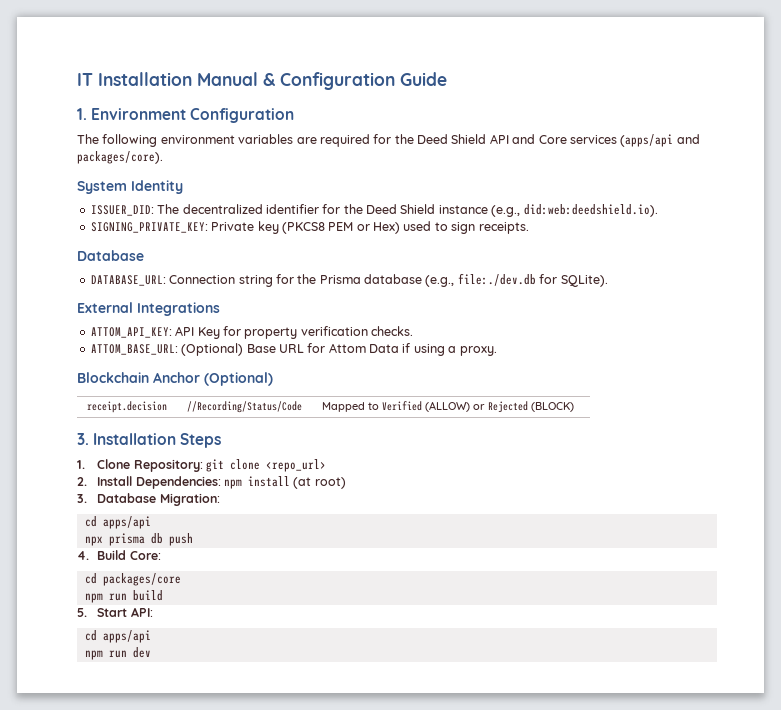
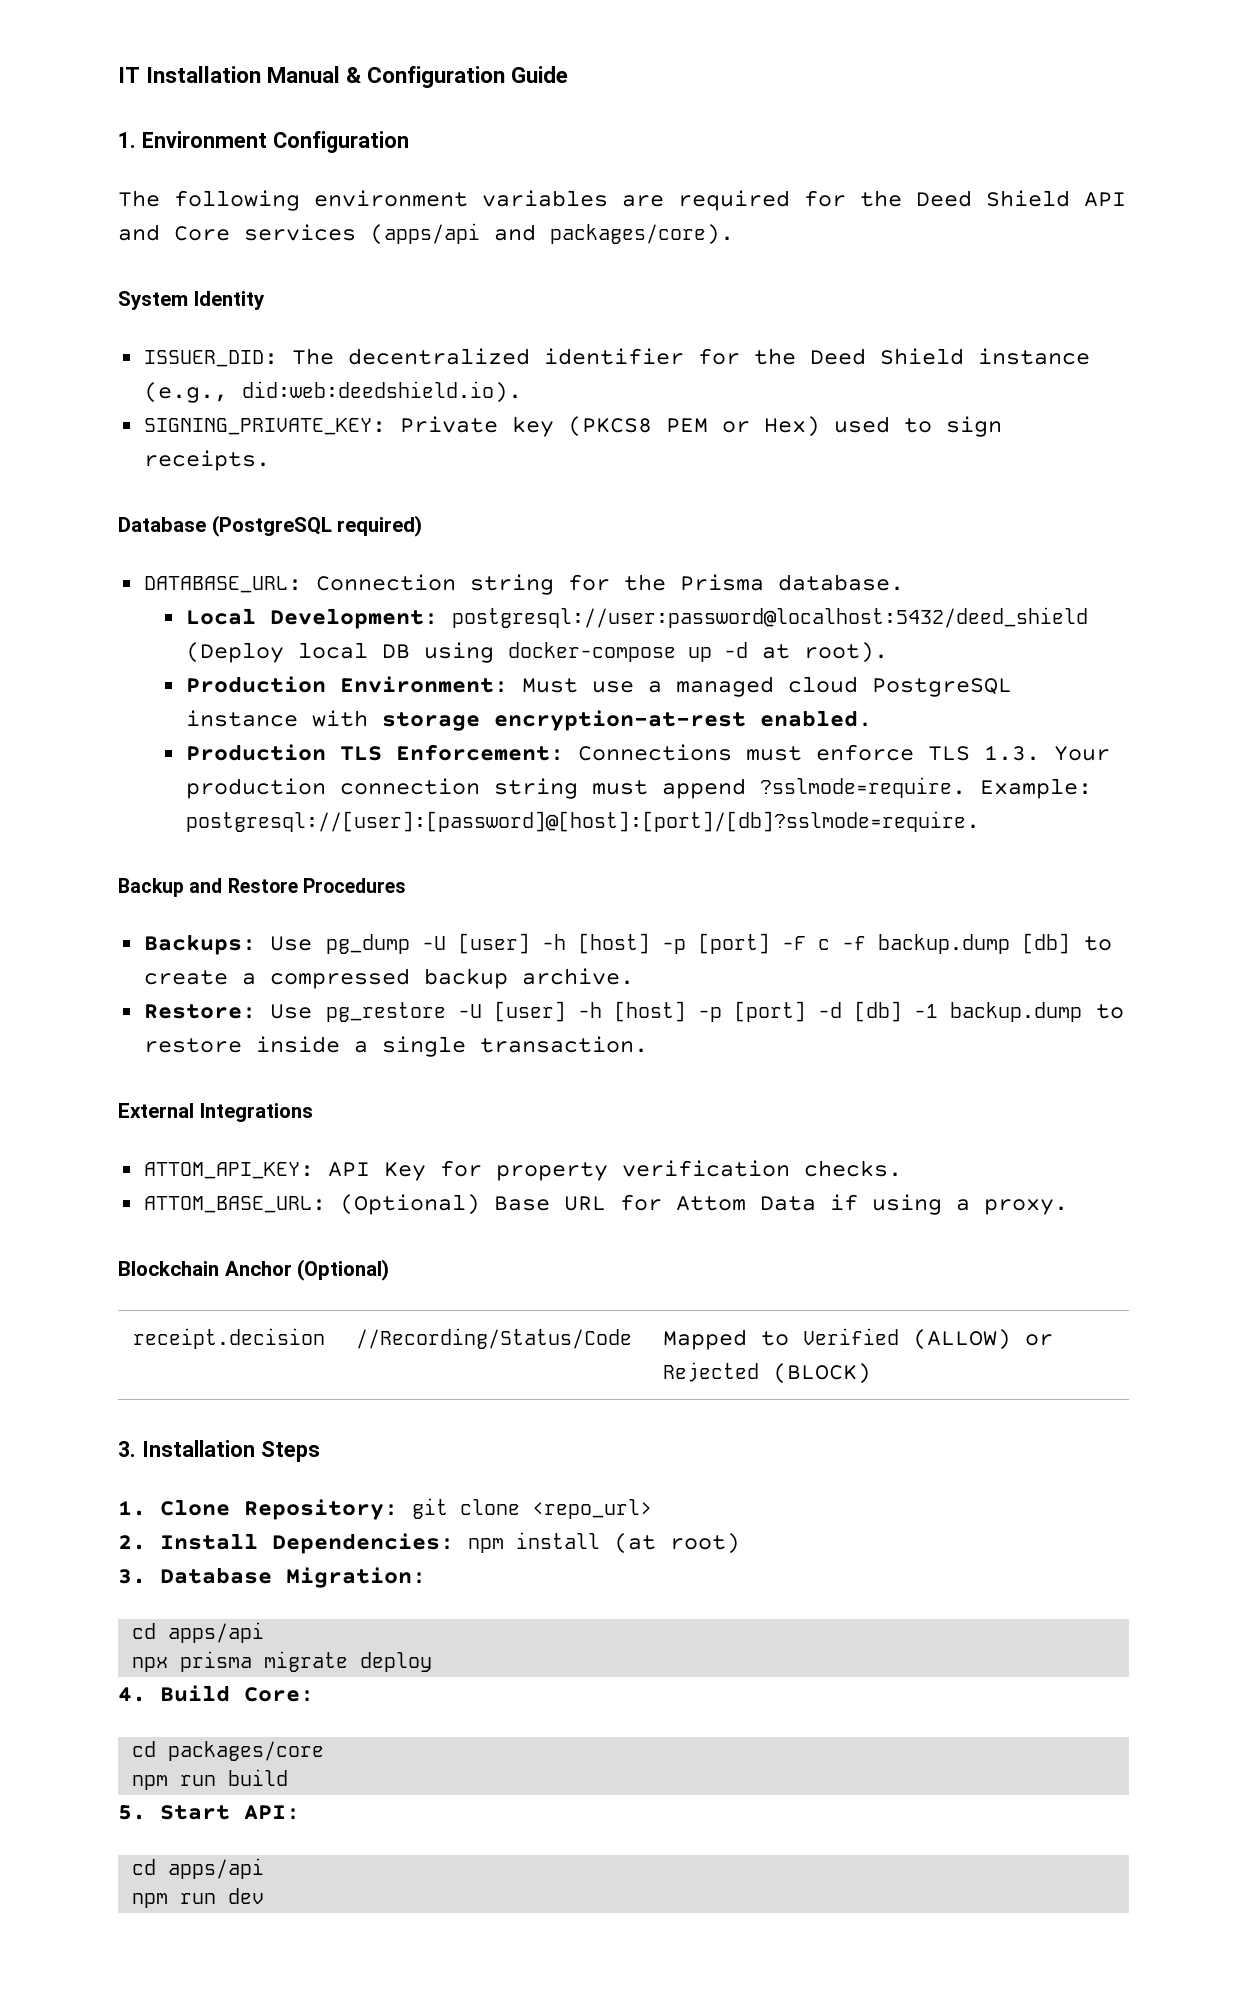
(144, 255) none -> [211,515,423,537] (PostgreSQL required)
[364,273,608,287] database (e.g., file:./dev.db for SQLite). -> [777,574,904,591] [185,607,1088,629] [185,642,888,663] [185,676,1012,697] [185,710,872,731] [185,744,1110,761] [185,777,1092,799] [185,811,980,832] [118,878,406,897] [143,933,1112,955] [143,968,634,989] [143,1001,1124,1022] [143,1036,648,1057] database. // Local Development: postgresql://user:password@localhost:5432/deed_shield (Deploy local DB using docker-compose up -d at root). // Production Environment: Must use a managed cloud PostgreSQL instance with storage encryption-at-rest enabled. // Production TLS Enforcement: Connections must enforce TLS 1.3. Your production connection string must append ?sslmode=require. Example: postgresql://[user]:[password]@[host]:[port]/[db]?sslmode=require. // Backup and Restore Procedures // Backups: Use pg_dump -U [user] -h [host] -p [port] -F c -f backup.dump [db] to create a compressed backup archive. // Restore: Use pg_restore -U [user] -h [host] -p [port] -d [db] -1 backup.dump to restore inside a single transaction.
[150,533,193,546] db push -> [264,1651,433,1672] migrate deploy

